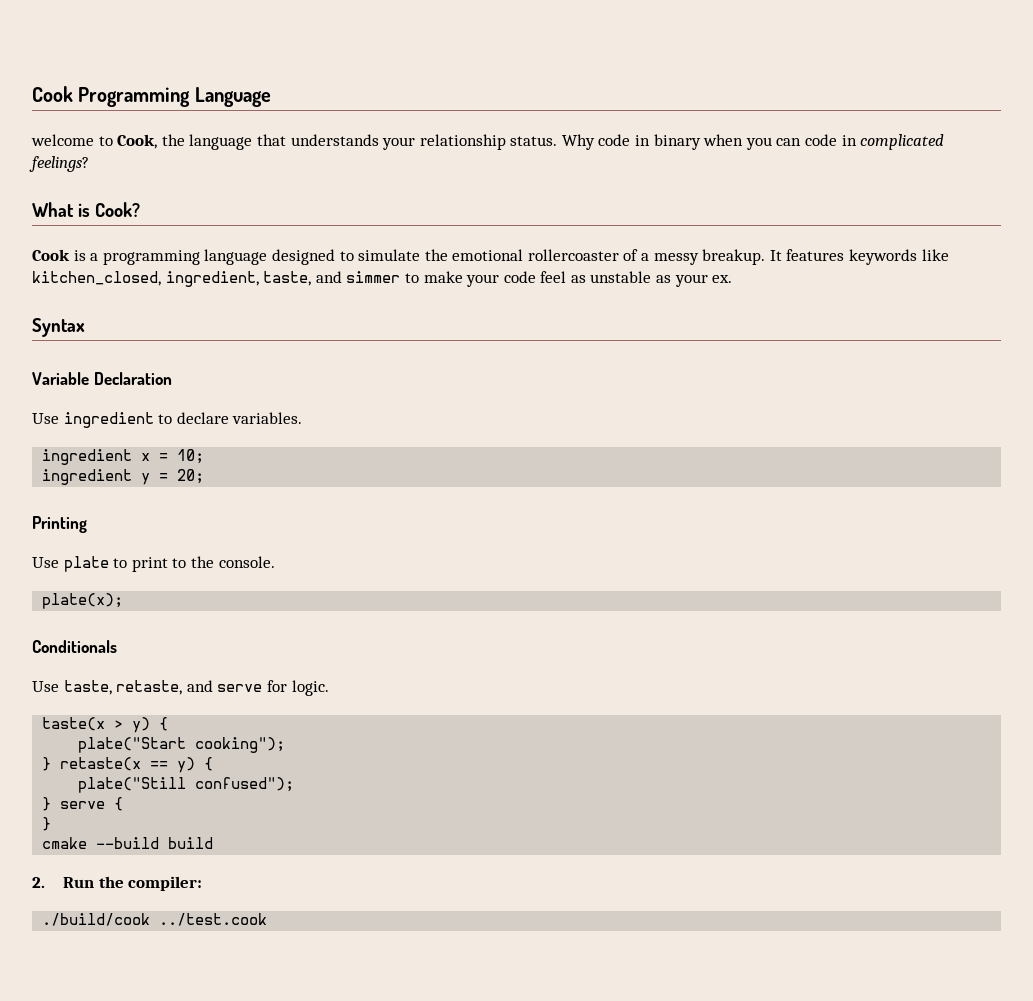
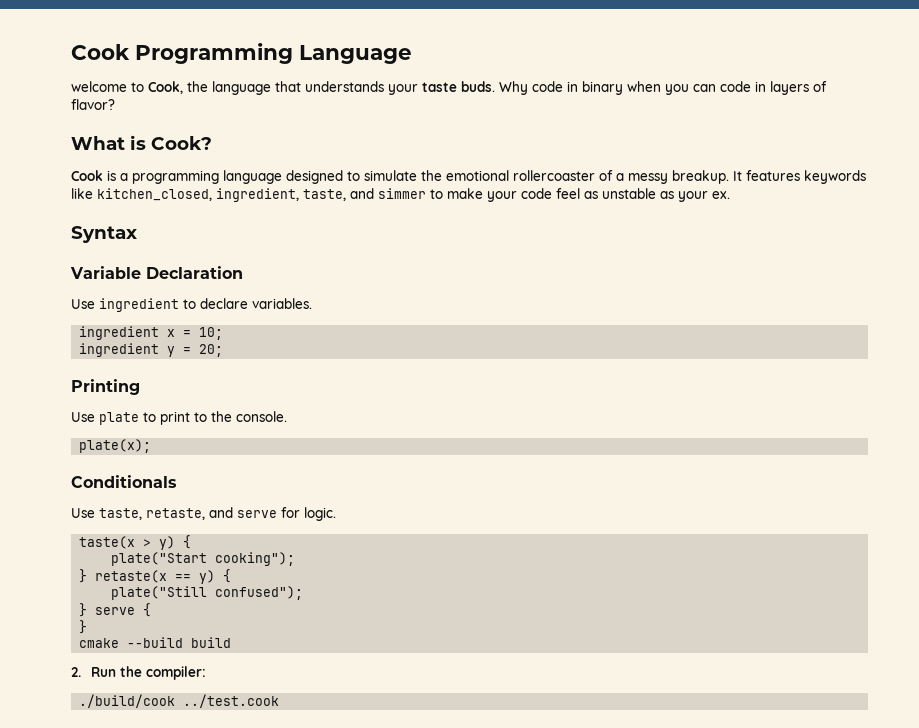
[419,134,558,150] relationship status. -> [422,81,495,92] taste buds.
[860,134,945,150] [29,156,89,172] complicated feelings? -> [770,81,827,95] [71,99,115,110] layers of flavor?

